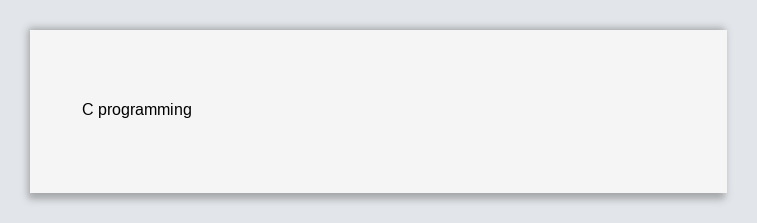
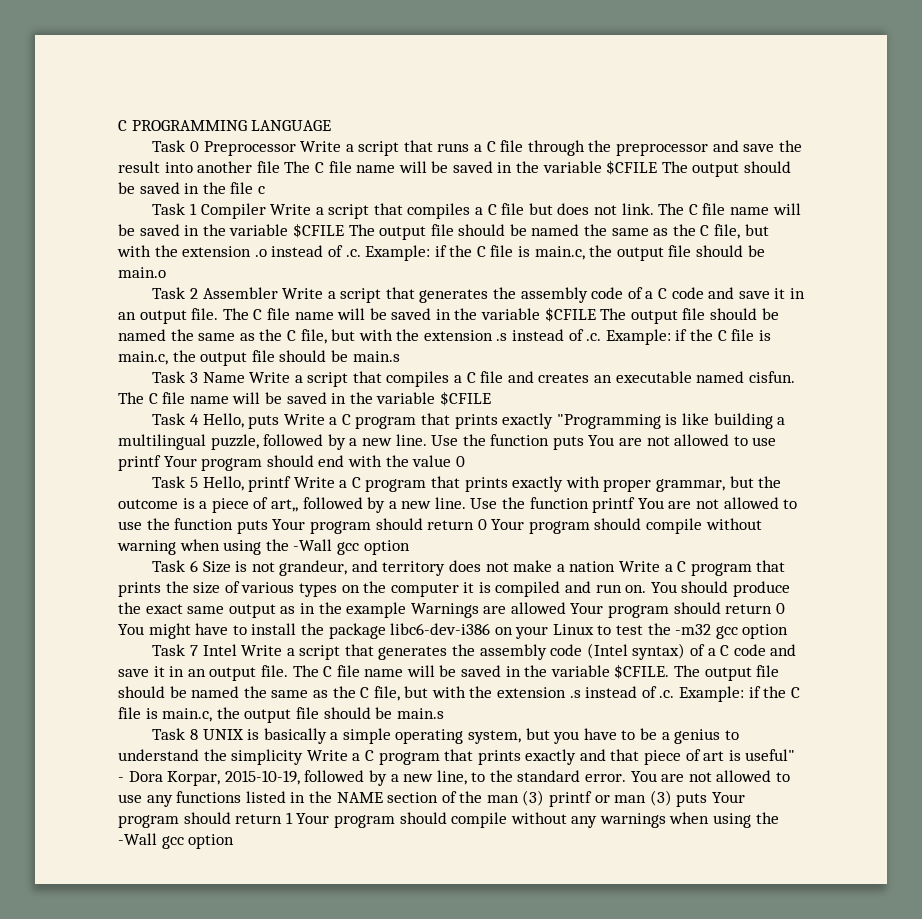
[82,103,193,118] C programming -> [118,120,332,131] [152,140,802,156] [118,160,792,177] [118,182,265,194] [152,203,801,219] [118,223,769,240] [117,245,765,261] [118,267,166,278] [152,287,805,303] [118,307,779,324] [118,329,771,345] [118,350,400,366] [152,371,795,387] [118,391,491,406] [152,413,786,429] [118,434,777,450] [118,455,465,471] [152,476,782,492] [118,497,798,513] [118,518,762,534] [117,539,410,555] [152,560,786,576] [118,581,791,597] [118,602,785,618] [118,623,789,639] [152,643,797,660] [118,664,780,681] [118,686,800,702] [118,707,444,723] [152,728,739,744] [118,749,796,765] [118,770,791,786] [118,790,746,807] [118,812,779,828] [118,833,235,849] C PROGRAMMING LANGUAGE // Task 0 Preprocessor Write a script that runs a C file through the preprocessor and save the result into another file The C file name will be saved in the variable $CFILE The output should be saved in the file c // Task 1 Compiler Write a script that compiles a C file but does not link. The C file name will be saved in the variable $CFILE The output file should be named the same as the C file, but with the extension .o instead of .c. Example: if the C file is main.c, the output file should be main.o // Task 2 Assembler Write a script that generates the assembly code of a C code and save it in an output file. The C file name will be saved in the variable $CFILE The output file should be named the same as the C file, but with the extension .s instead of .c. Example: if the C file is main.c, the output file should be main.s // Task 3 Name Write a script that compiles a C file and creates an executable named cisfun. The C file name will be saved in the variable $CFILE // Task 4 Hello, puts Write a C program that prints exactly "Programming is like building a multilingual puzzle, followed by a new line. Use the function puts You are not allowed to use printf Your program should end with the value 0 // Task 5 Hello, printf Write a C program that prints exactly with proper grammar, but the outcome is a piece of art,, followed by a new line. Use the function printf You are not allowed to use the function puts Your program should return 0 Your program should compile without warning when using the -Wall gcc option // Task 6 Size is not grandeur, and territory does not make a nation Write a C program that prints the size of various types on the computer it is compiled and run on. You should produce the exact same output as in the example Warnings are allowed Your program should return 0 You might have to install the package libc6-dev-i386 on your Linux to test the -m32 gcc option // Task 7 Intel Write a script that generates the assembly code (Intel syntax) of a C code and save it in an output file. The C file name will be saved in the variable $CFILE. The output file should be named the same as the C file, but with the extension .s instead of .c. Example: if the C file is main.c, the output file should be main.s // Task 8 UNIX is basically a simple operating system, but you have to be a genius to understand the simplicity Write a C program that prints exactly and that piece of art is useful" - Dora Korpar, 2015-10-19, followed by a new line, to the standard error. You are not allowed to use any functions listed in the NAME section of the man (3) printf or man (3) puts Your program should return 1 Your program should compile without any warnings when using the -Wall gcc option

